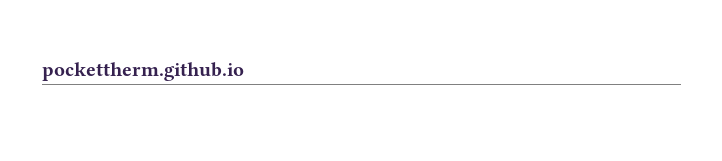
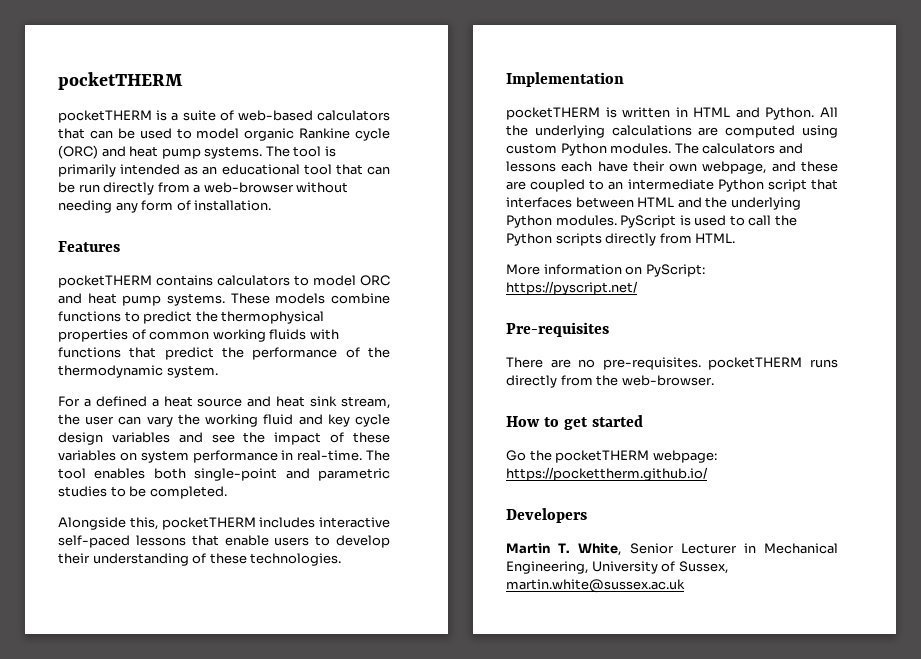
[42,62,244,81] pockettherm.github.io -> [58,72,183,90] [58,110,390,123] [58,128,390,141] [58,145,336,159] [58,164,390,177] [58,182,349,195] [58,200,272,213] [58,241,120,252] [58,275,390,288] [58,293,390,306] [58,311,325,324] [58,329,339,342] [58,347,390,360] [58,365,218,378] [58,396,390,409] [58,414,390,427] [58,432,390,445] [58,450,391,463] [58,468,390,481] [58,486,227,499] [58,517,390,530] [58,535,390,548] [58,553,342,566] [506,72,624,87] [506,107,838,120] [506,125,838,138] [506,143,803,156] [506,161,838,174] [506,179,838,192] [506,197,801,210] [506,215,797,228] [506,233,736,246] [506,264,705,277] [506,281,638,295] [506,322,609,337] [506,357,838,370] [506,375,714,388] [506,415,643,430] [506,450,717,463] [506,467,708,481] [506,508,587,523] [506,543,838,556] [506,561,728,574] [506,579,685,593] pocketTHERM // pocketTHERM is a suite of web-based calculators that can be used to model organic Rankine cycle (ORC) and heat pump systems. The tool is primarily intended as an educational tool that can be run directly from a web-browser without needing any form of installation. // Features // pocketTHERM contains calculators to model ORC and heat pump systems. These models combine functions to predict the thermophysical properties of common working fluids with functions that predict the performance of the thermodynamic system. // For a defined a heat source and heat sink stream, the user can vary the working fluid and key cycle design variables and see the impact of these variables on system performance in real-time. The tool enables both single-point and parametric studies to be completed. // Alongside this, pocketTHERM includes interactive self-paced lessons that enable users to develop their understanding of these technologies. // Implementation // pocketTHERM is written in HTML and Python. All the underlying calculations are computed using custom Python modules. The calculators and lessons each have their own webpage, and these are coupled to an intermediate Python script that interfaces between HTML and the underlying Python modules. PyScript is used to call the Python scripts directly from HTML. // More information on PyScript: https://pyscript.net/ // Pre-requisites // There are no pre-requisites. pocketTHERM runs directly from the web-browser. // How to get started // Go the pocketTHERM webpage: https://pockettherm.github.io/ // Developers // Martin T. White, Senior Lecturer in Mechanical Engineering, University of Sussex, martin.white@sussex.ac.uk

